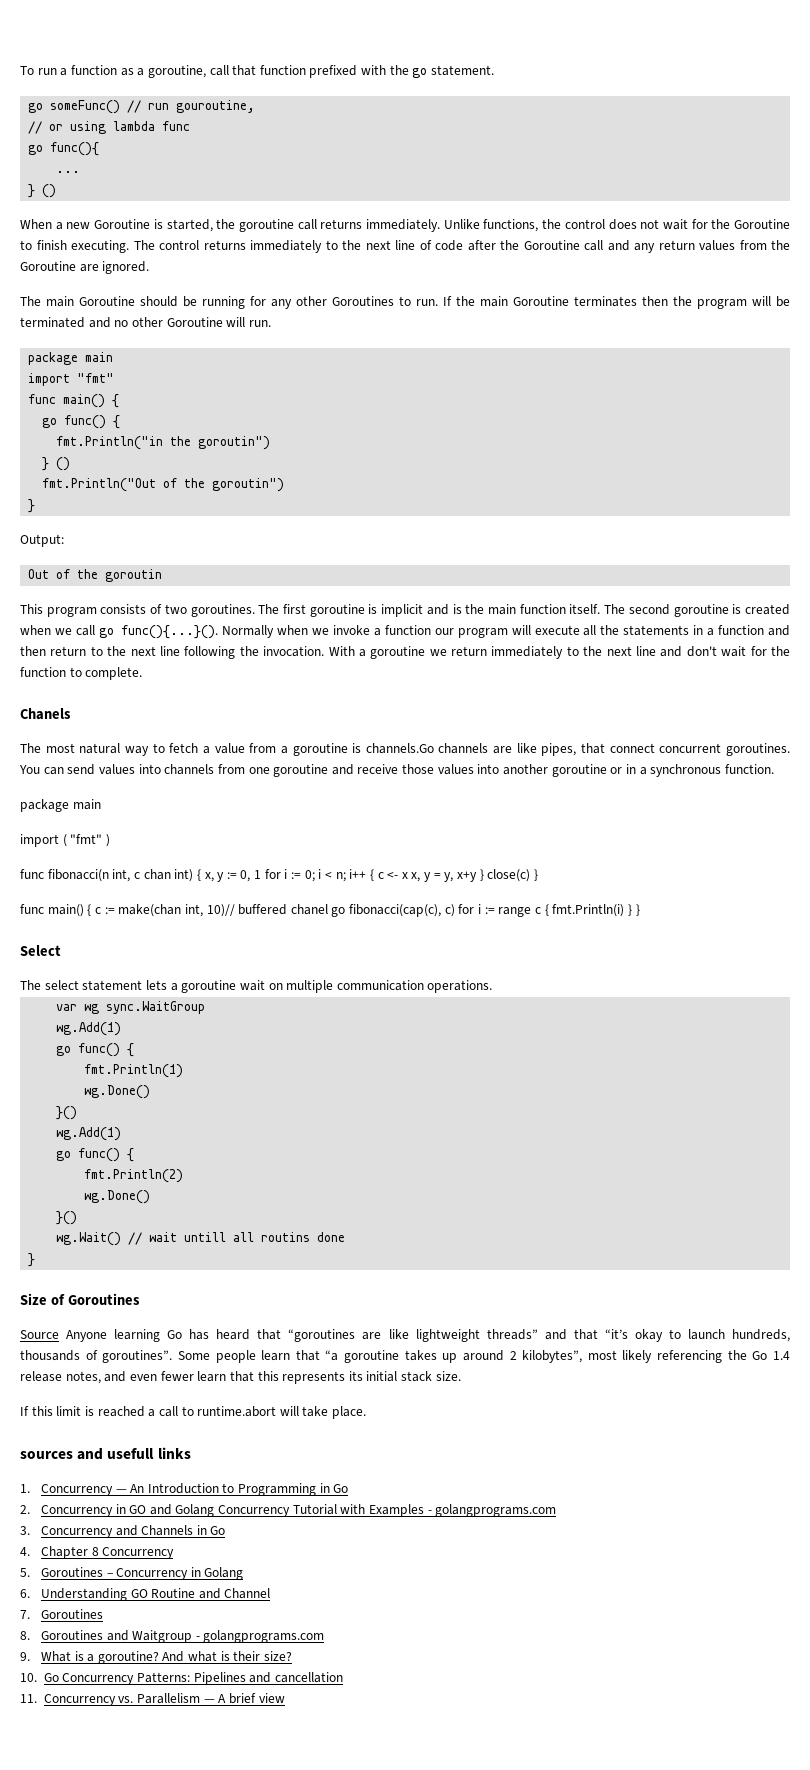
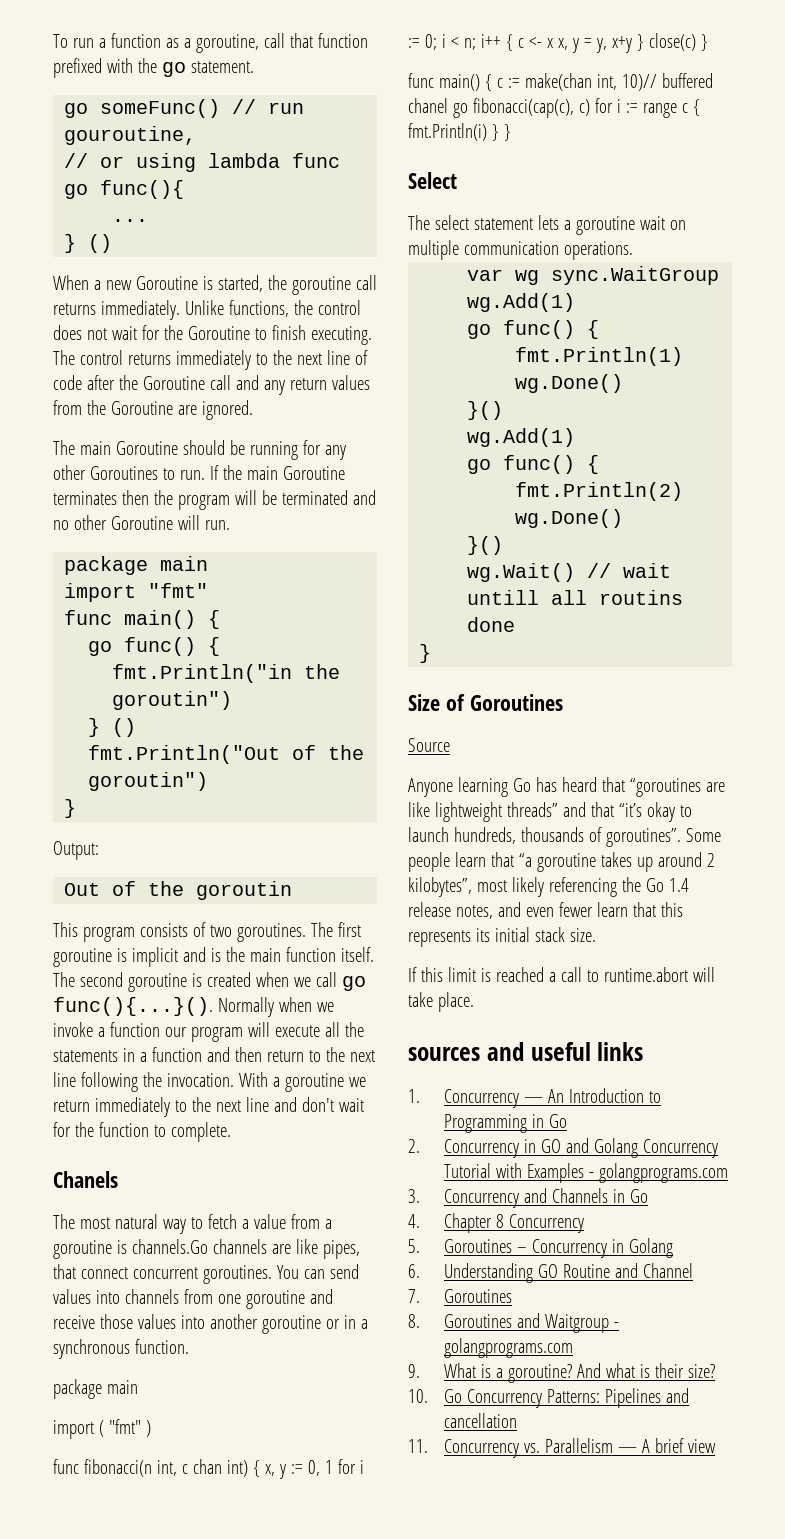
(59, 1334) none -> (450, 745) //
[107,1448,155,1459] usefull -> [530,1042,591,1061] useful

